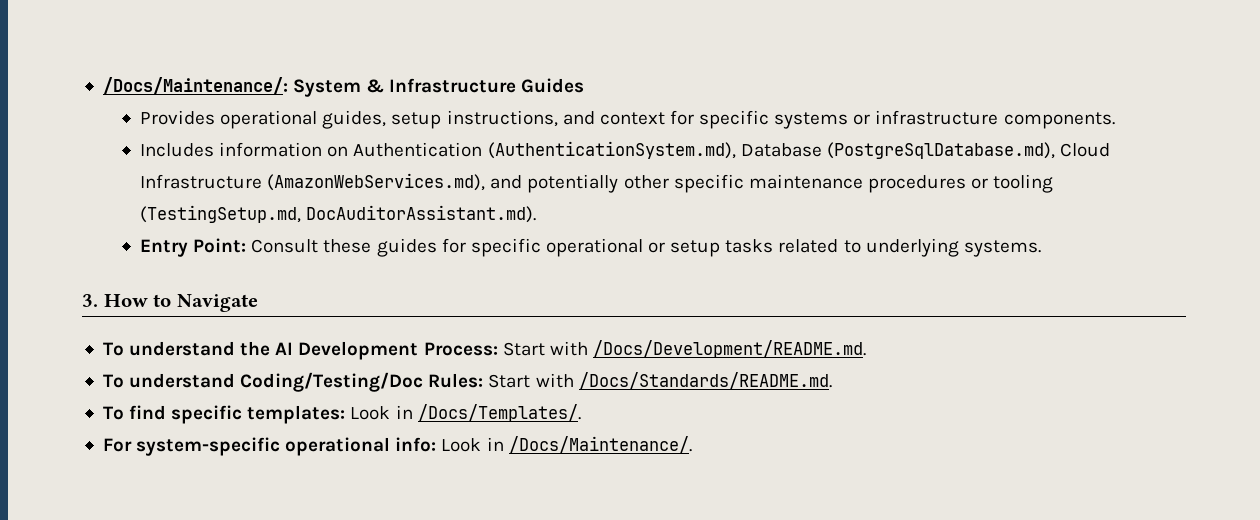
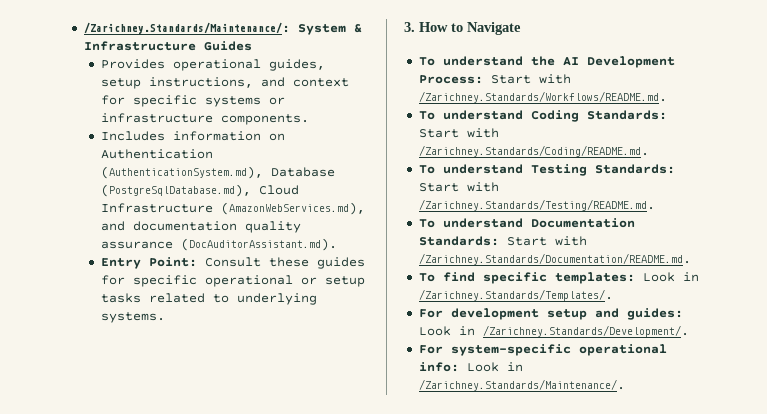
[102,77,288,94] /Docs/Maintenance/: -> [83,22,290,34] /Zarichney.Standards/Maintenance/:
[527,174,1054,193] [139,205,537,223] potentially other specific maintenance procedures or tooling (TestingSetup.md, DocAuditorAssistant.md). -> [133,221,302,233] [101,238,338,251] documentation quality assurance (DocAuditorAssistant.md).
[592,340,866,358] [102,372,832,392] /Docs/Development/README.md. // To understand Coding/Testing/Doc Rules: Start with /Docs/Standards/README.md. -> [418,91,667,103] [418,110,667,122] [418,128,499,138] [418,145,649,157] [418,164,675,176] [418,182,499,192] [418,199,655,211] [418,218,635,228] [418,236,587,246] [418,253,691,265] /Zarichney.Standards/Workflows/README.md. // To understand Coding Standards: Start with /Zarichney.Standards/Coding/README.md. // To understand Testing Standards: Start with /Zarichney.Standards/Testing/README.md. // To understand Documentation Standards: Start with /Zarichney.Standards/Documentation/README.md.
[417,404,581,422] /Docs/Templates/. -> [418,289,613,301] [418,308,683,320] [418,325,689,337] /Zarichney.Standards/Templates/. // For development setup and guides: Look in /Zarichney.Standards/Development/.
[508,436,692,453] /Docs/Maintenance/. -> [418,379,625,391] /Zarichney.Standards/Maintenance/.

